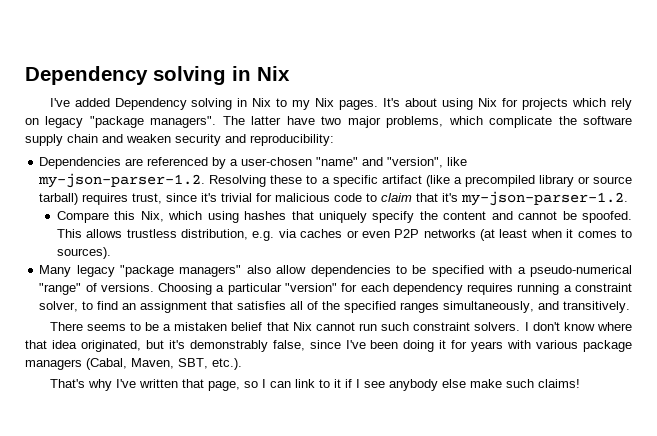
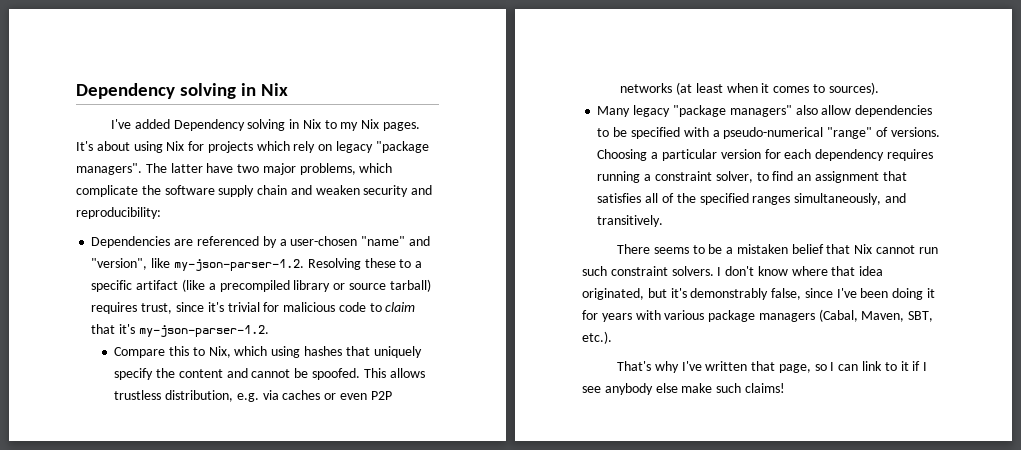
(136, 215) none -> [192,347,205,356] to
[285,283,338,292] "version" -> [720,149,761,159] version

